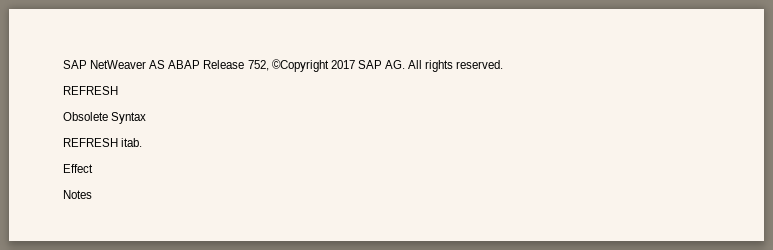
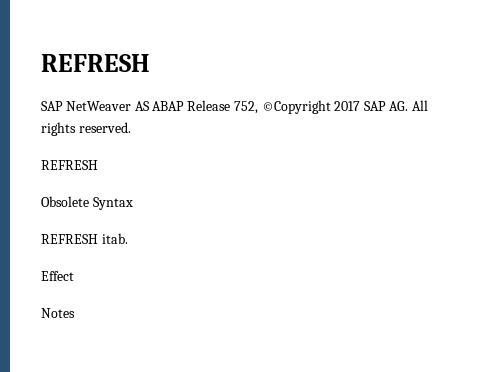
(63, 64) none -> [41,54,150,72] REFRESH //

